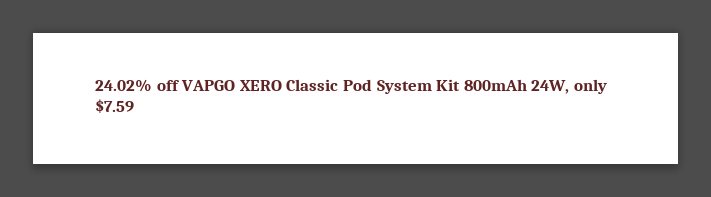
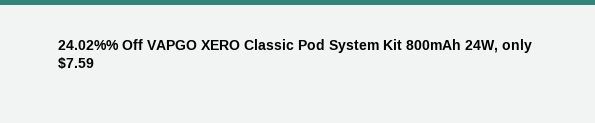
[95,79,180,92] 24.02% off -> [58,39,143,50] 24.02%% Off

